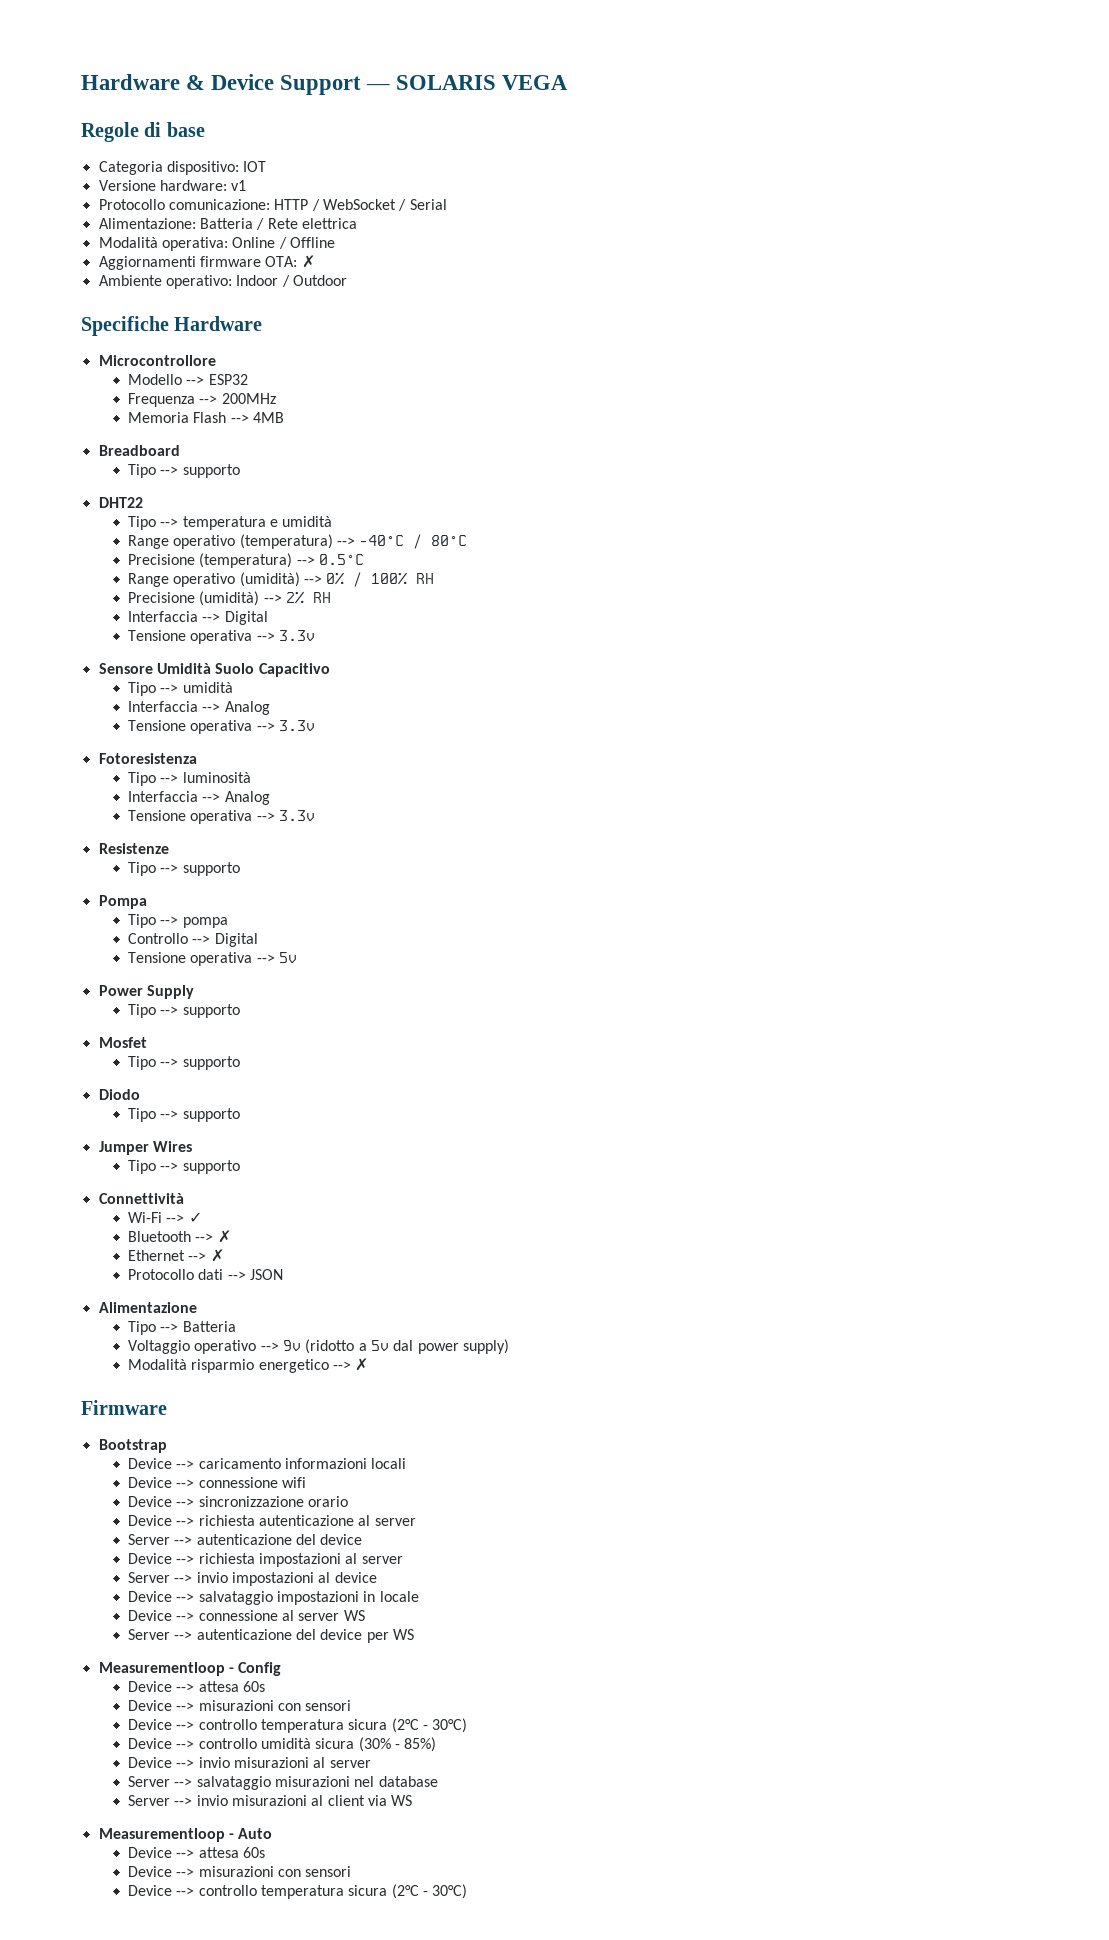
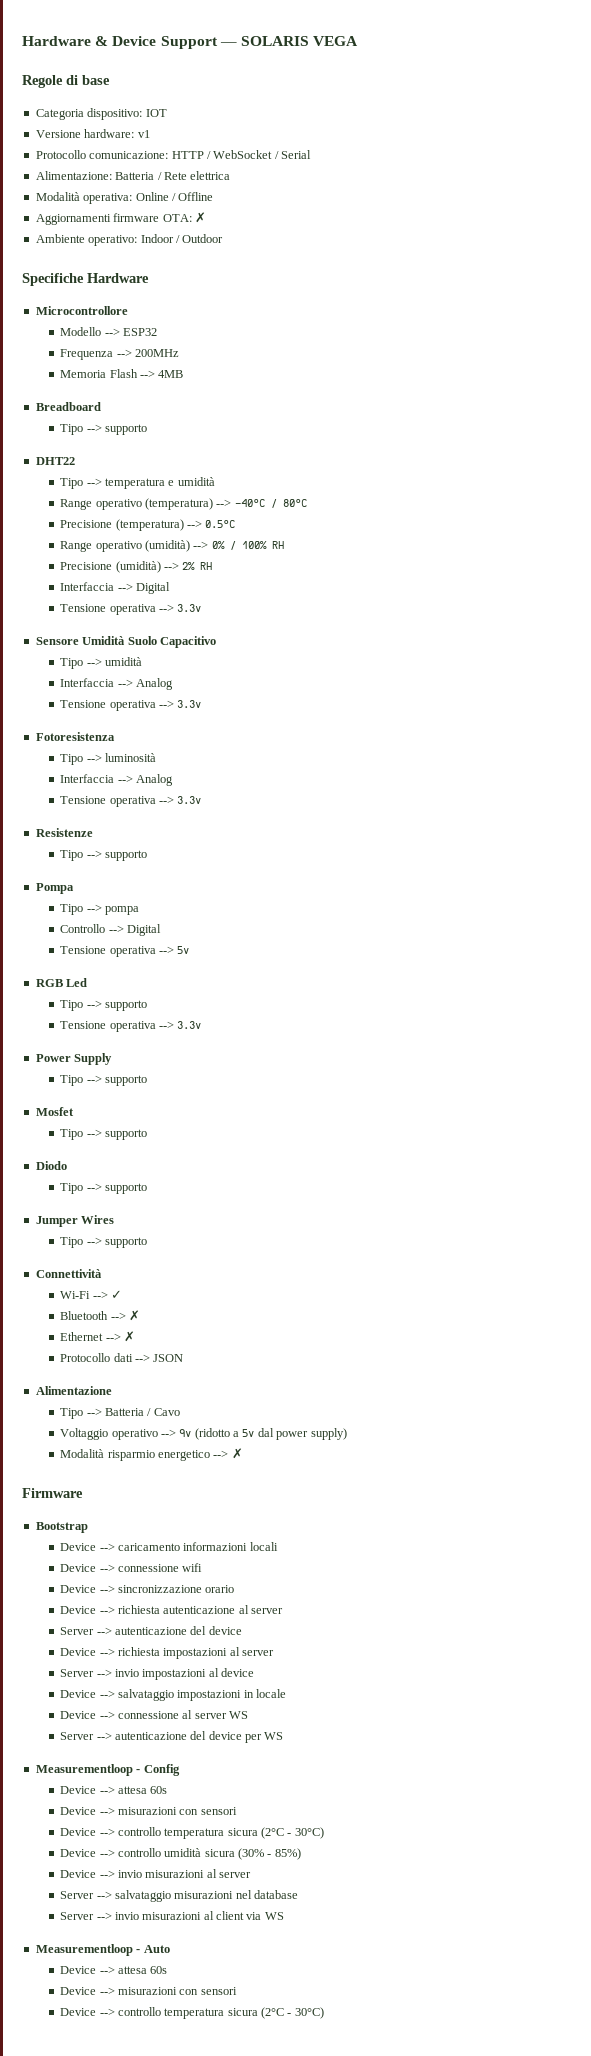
(298, 957) none -> [35,978,88,987] [60,1000,147,1011] [60,1021,202,1032] // RGB Led // Tipo --> supporto // Tensione operativa --> 3.3v
(236, 1326) none -> [147,1408,180,1416] / Cavo

